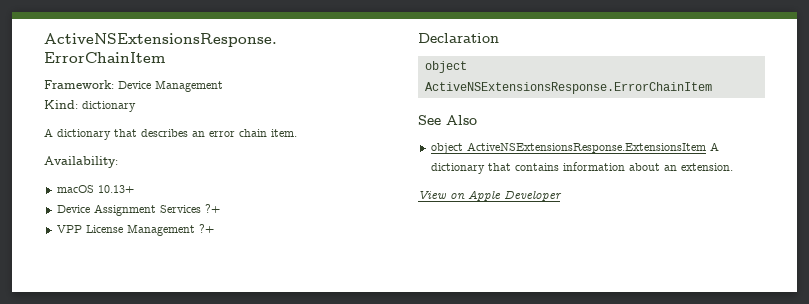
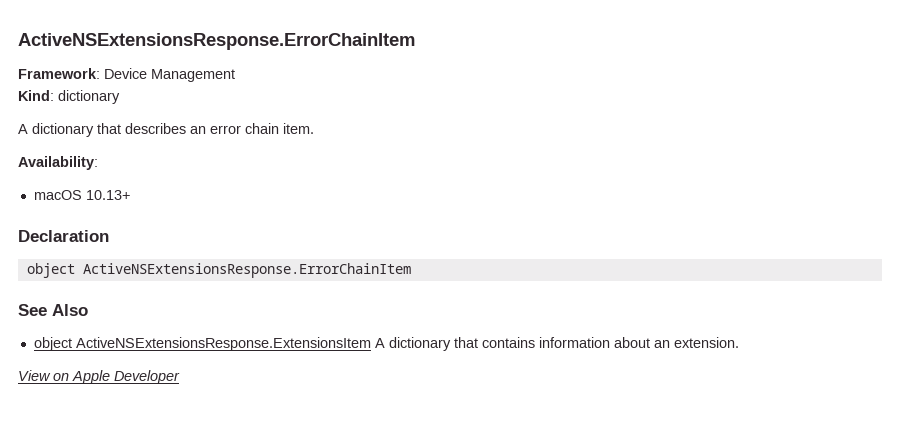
[56,204,220,216] [56,224,214,236] // Device Assignment Services ?+ // VPP License Management ?+ -> (130, 195) none

